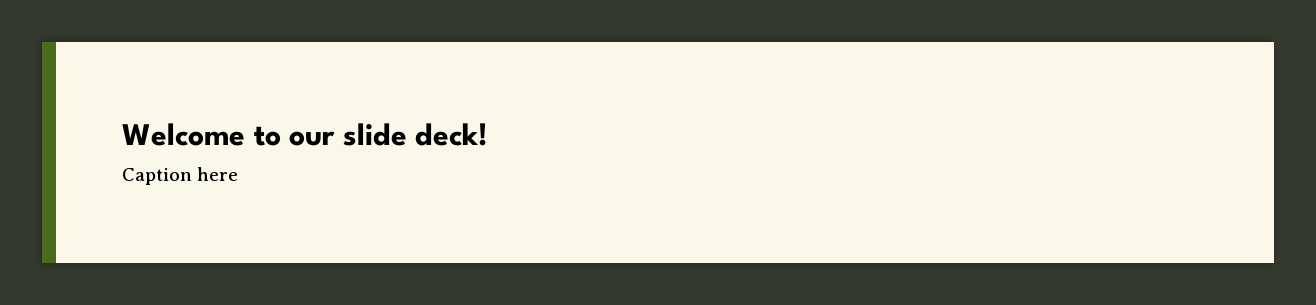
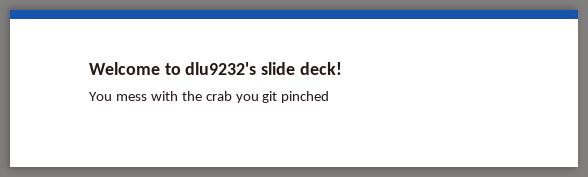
[289,131,336,146] our -> [185,62,257,75] dlu9232's
[122,167,239,185] Caption here -> [89,91,330,103] You mess with the crab you git pinched

